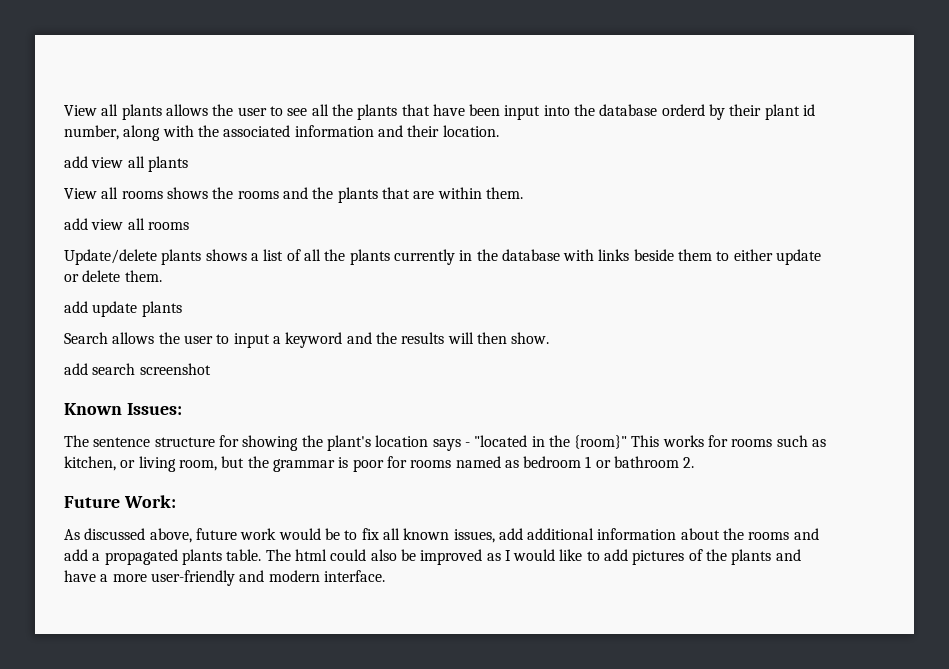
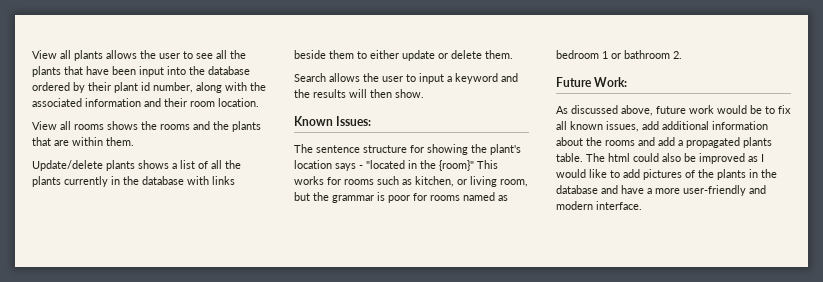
[661,104,705,116] orderd -> [32,82,70,91] ordered
(440, 131) none -> [190,101,215,107] room
[64,156,188,172] // add view all plants -> (259, 102) none
[64,218,189,230] // add view all rooms -> (134, 141) none
[64,301,182,317] // add update plants -> (513, 54) none
[64,363,211,375] // add search screenshot -> (424, 93) none
(772, 557) none -> [749,169,777,178] [556,185,598,194] in the database

